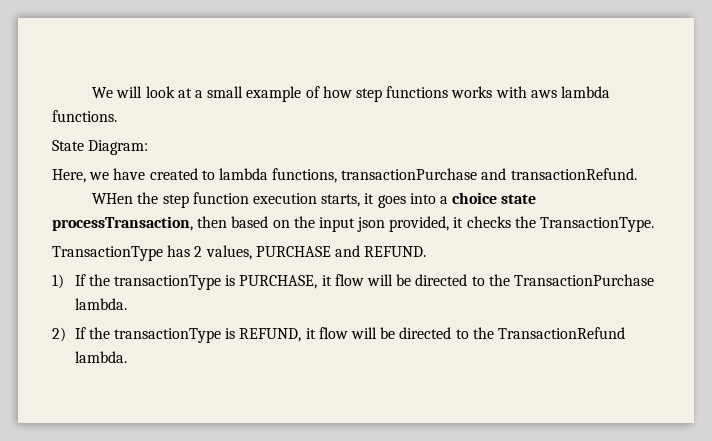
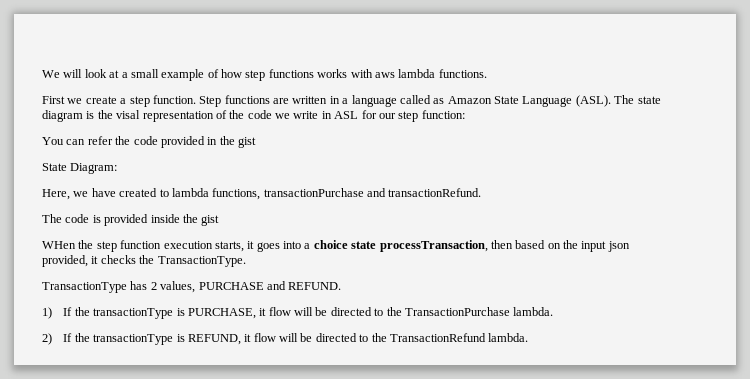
(117, 116) none -> [42,95,661,107] [42,110,465,122] [42,136,256,148] // First we create a step function. Step functions are written in a language called as Amazon State Language (ASL). The state diagram is the visal representation of the code we write in ASL for our step function: // You can refer the code provided in the gist
(637, 174) none -> [42,214,220,226] // The code is provided inside the gist

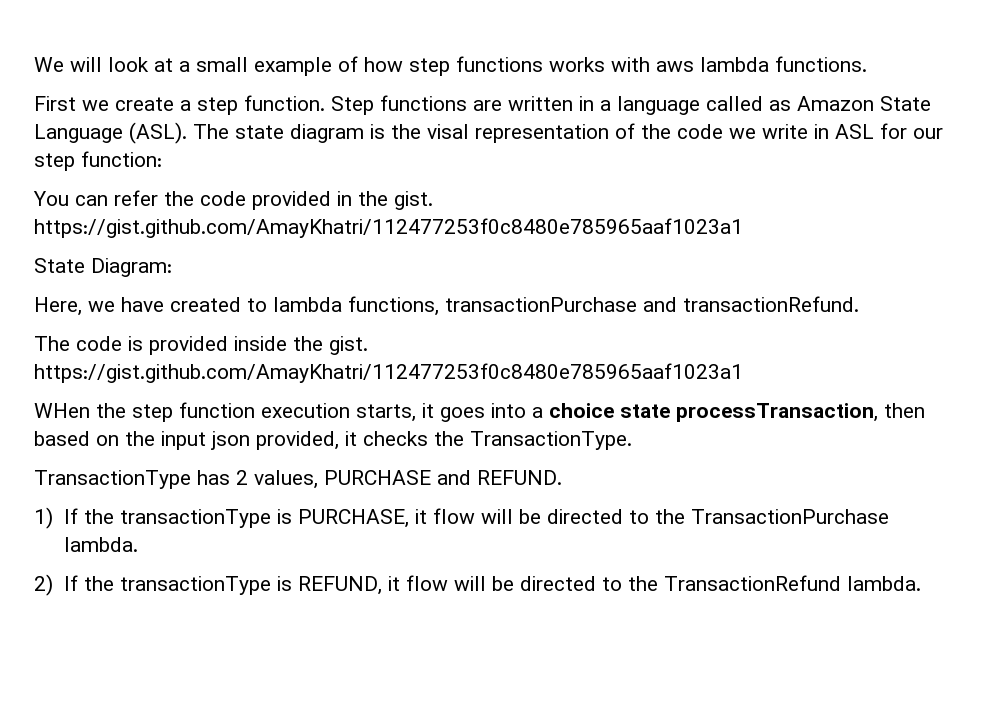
[238,137,256,148] gist -> [394,191,433,210] [34,218,743,238] gist. https://gist.github.com/AmayKhatri/112477253f0c8480e785965aaf1023a1
[201,215,220,226] gist -> [329,336,368,355] [34,363,743,383] gist. https://gist.github.com/AmayKhatri/112477253f0c8480e785965aaf1023a1

